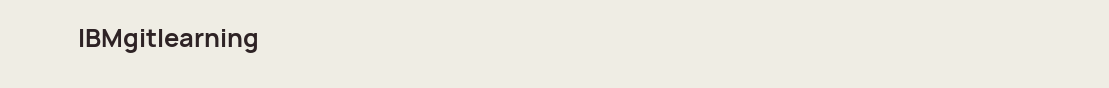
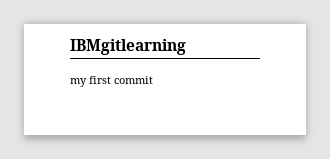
(259, 41) none -> [70,76,153,87] // my first commit

